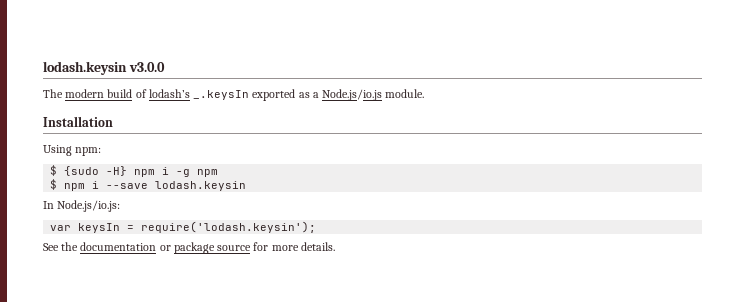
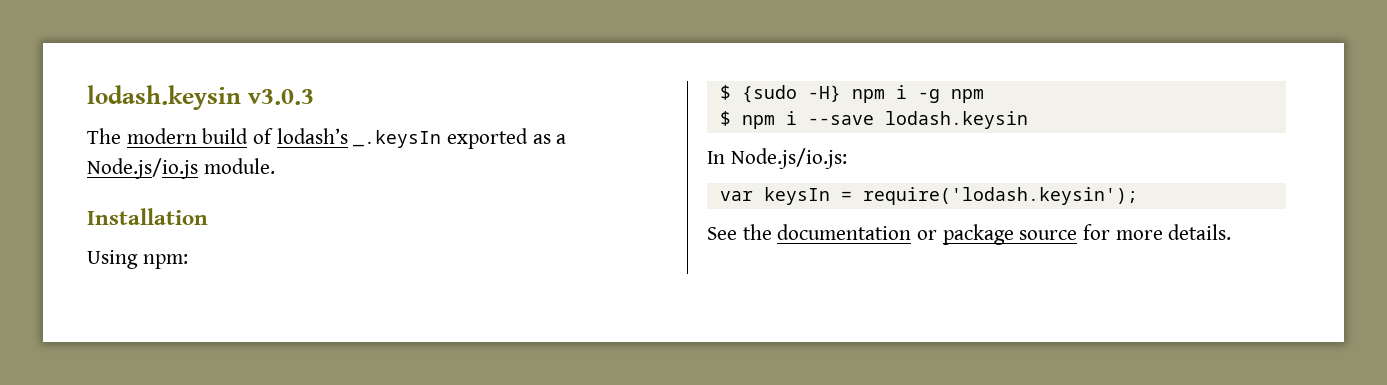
[43,61,165,75] lodash.keysin v3.0.0 -> [87,85,314,110] lodash.keysin v3.0.3

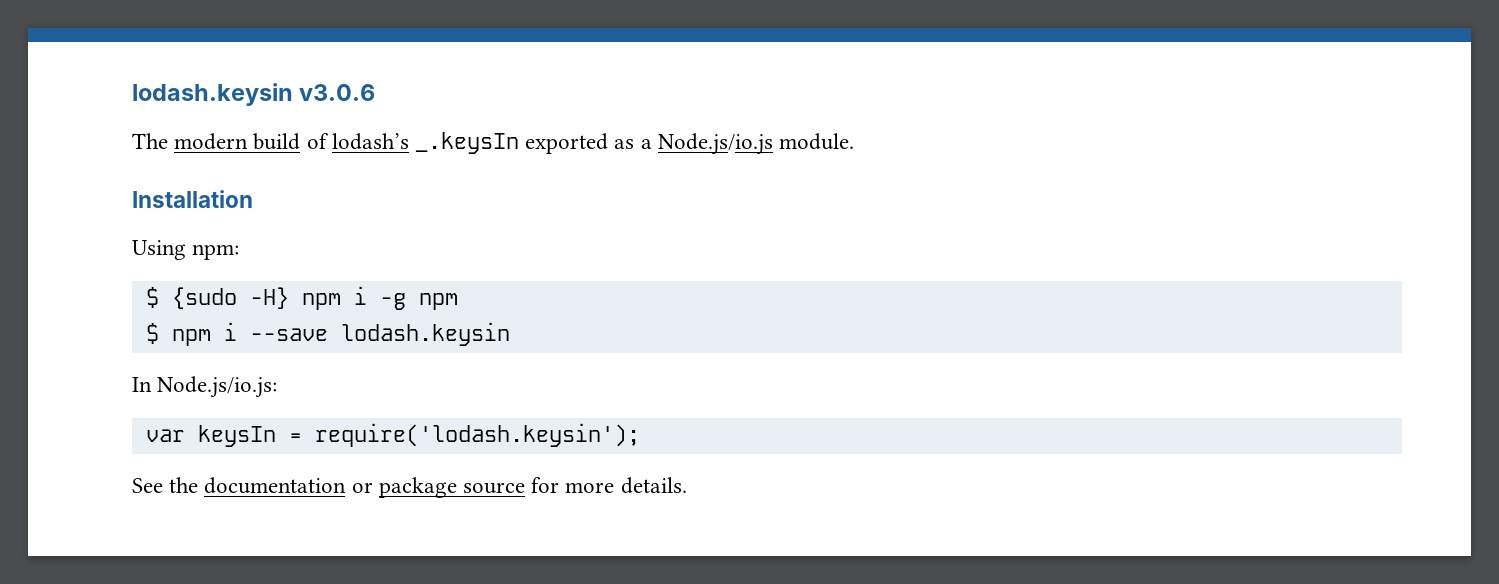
[87,85,314,110] lodash.keysin v3.0.3 -> [132,83,376,106] lodash.keysin v3.0.6

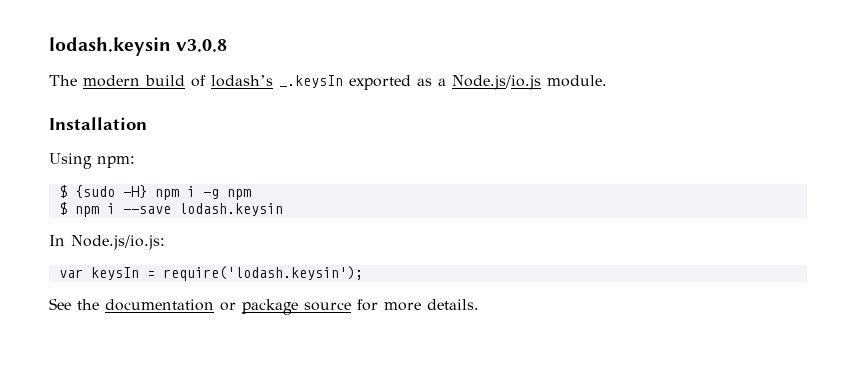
[132,83,376,106] lodash.keysin v3.0.6 -> [49,37,228,56] lodash.keysin v3.0.8

